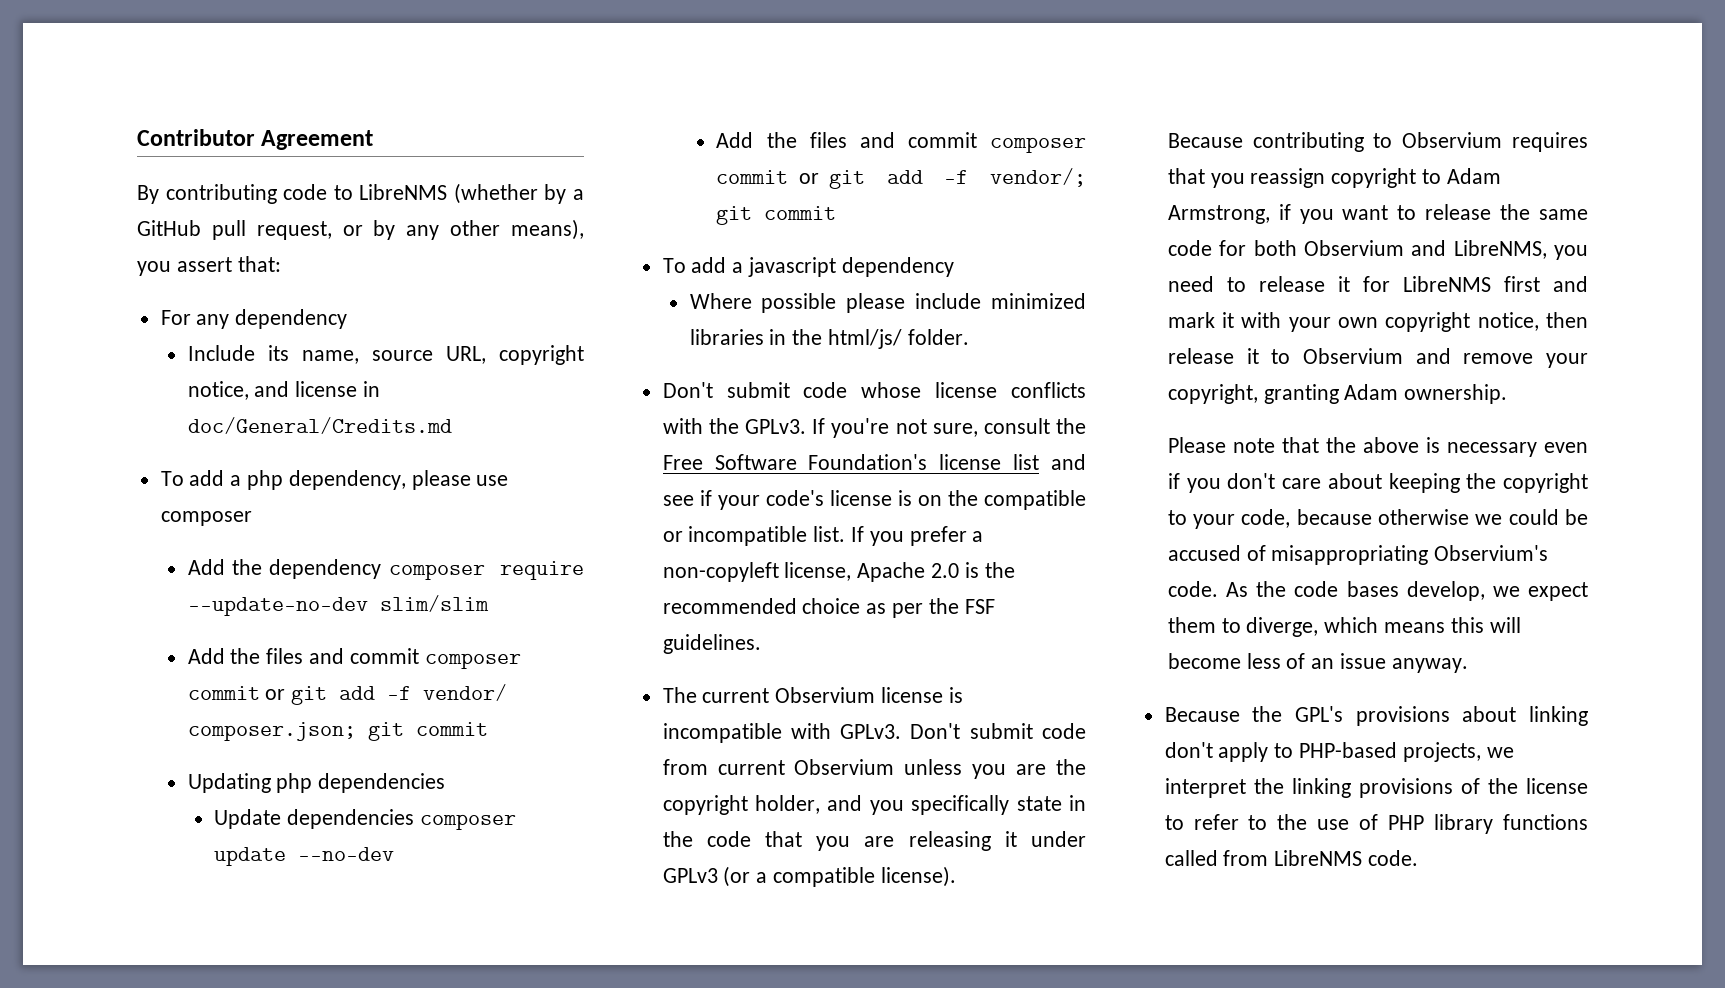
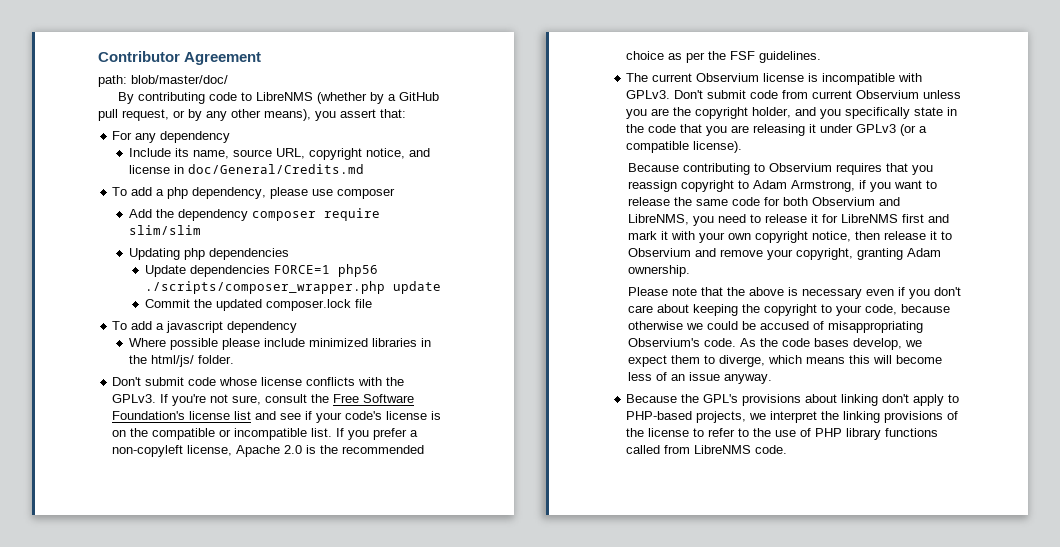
(374, 140) none -> [98,75,228,87] // path: blob/master/doc/
[187,597,368,616] --update-no-dev -> (380, 214) none
[187,648,521,669] [187,684,508,705] [187,722,488,741] // Add the files and commit composer commit or git add -f vendor/ composer.json; git commit -> (201, 230) none
[419,814,516,830] [214,847,395,866] [716,132,1086,153] [716,168,1086,189] [716,206,837,225] composer update --no-dev // Add the files and commit composer commit or git add -f vendor/; git commit -> [273,264,378,277] [144,281,441,294] [144,299,372,311] FORCE=1 php56 ./scripts/composer_wrapper.php update // Commit the updated composer.lock file

